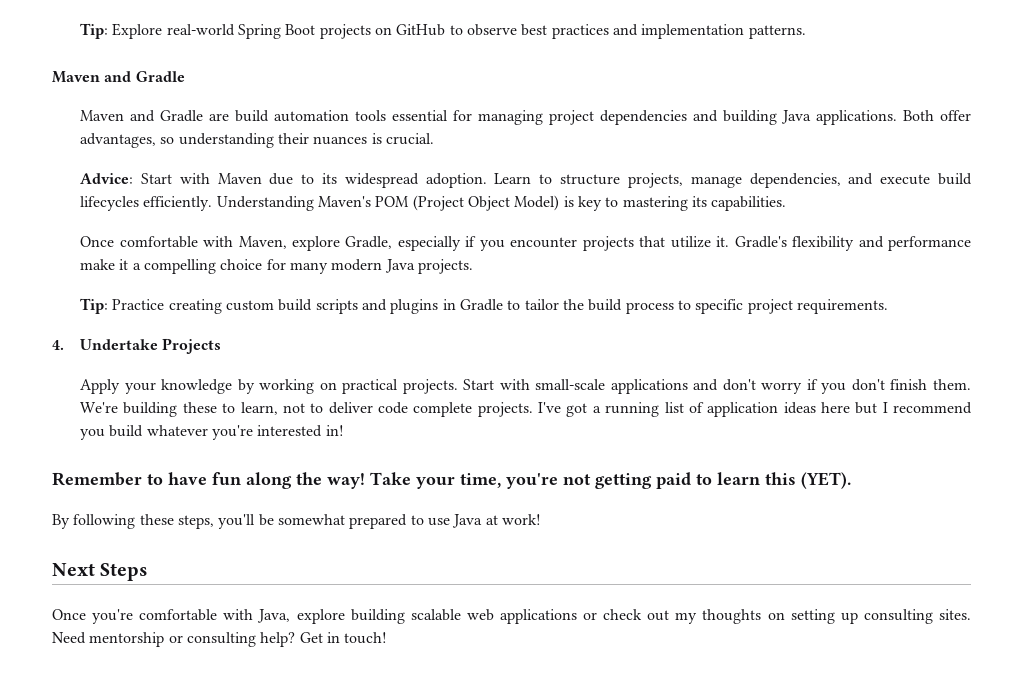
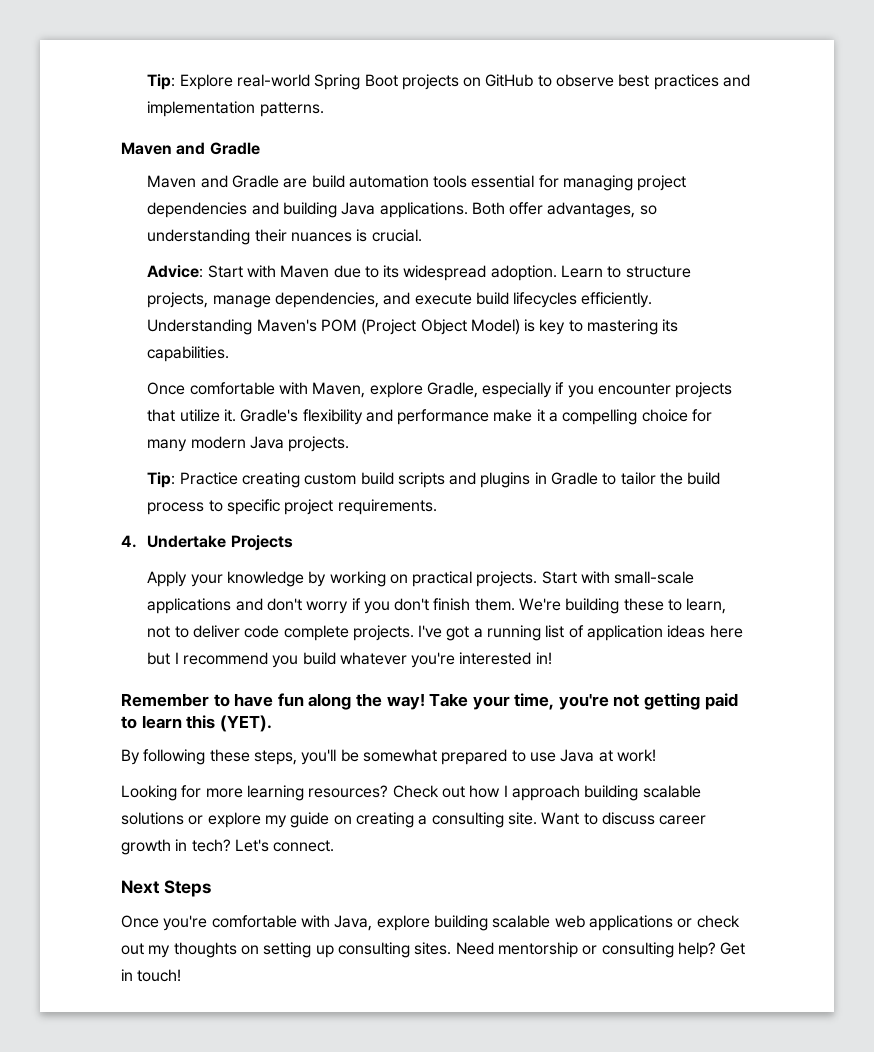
(541, 519) none -> [121,785,701,801] [121,812,707,828] [121,839,335,855] // Looking for more learning resources? Check out how I approach building scalable solutions or explore my guide on creating a consulting site. Want to discuss career growth in tech? Let's connect.

